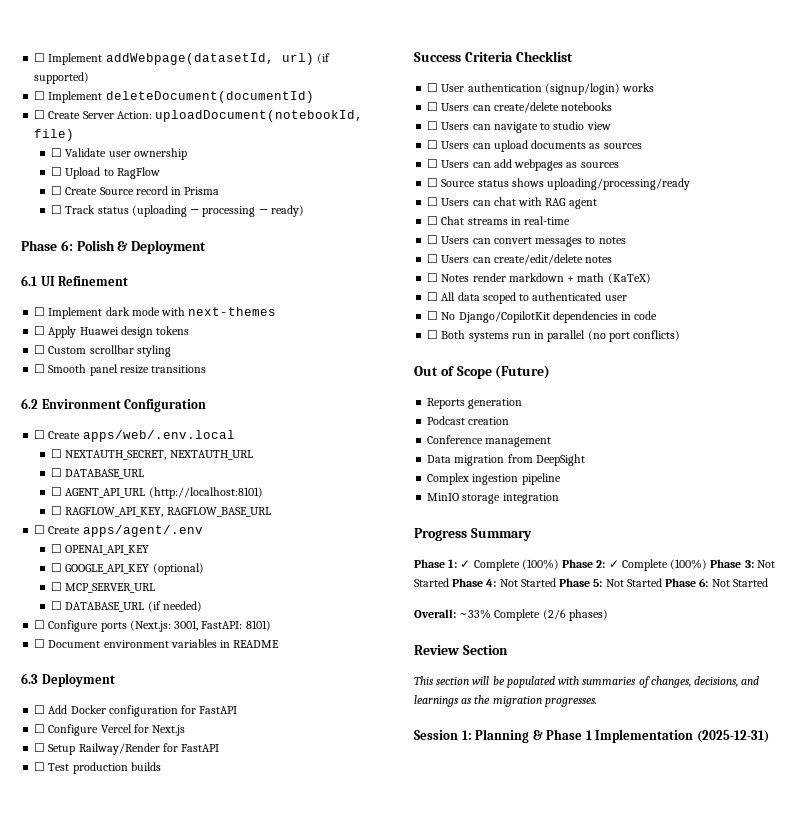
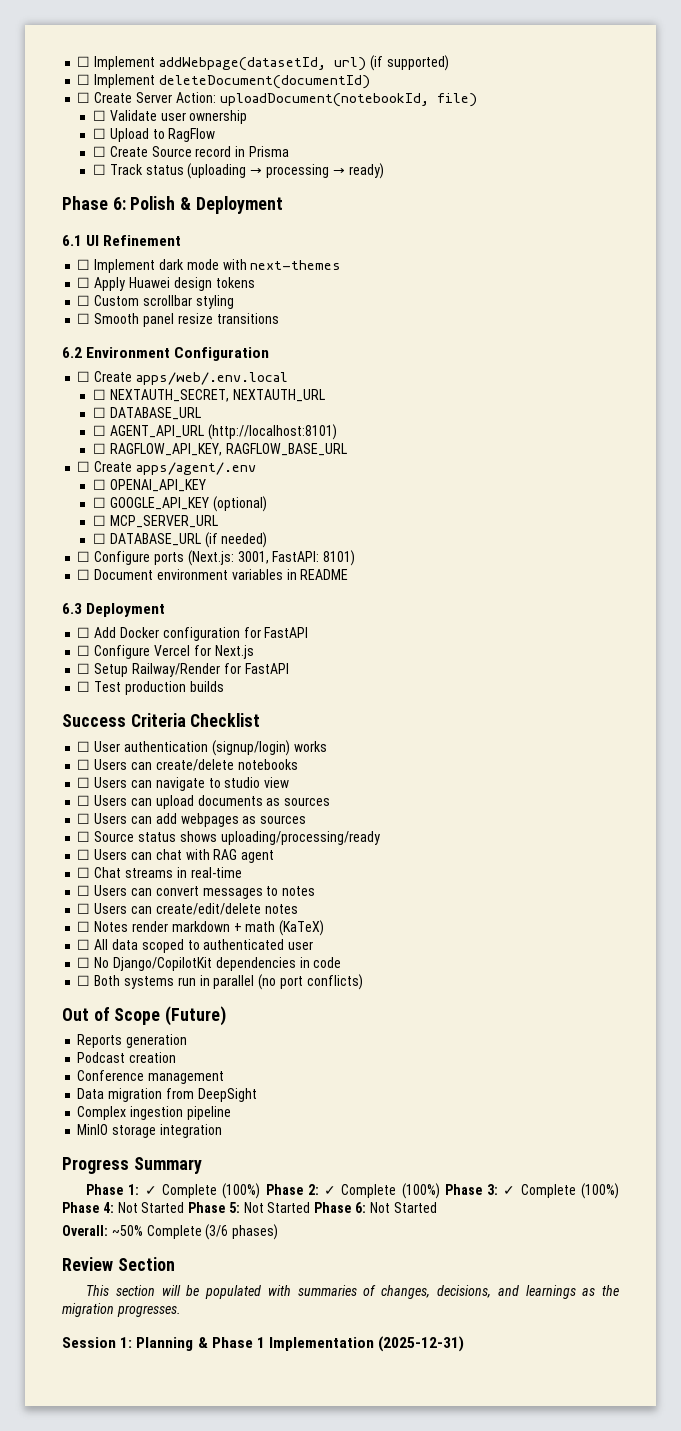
[756,560,775,568] [414,578,449,587] Not Started -> [503,1183,619,1199] ✓ Complete (100%)
[459,609,566,621] ~33% Complete (2/6 -> [111,1224,229,1240] ~50% Complete (3/6

